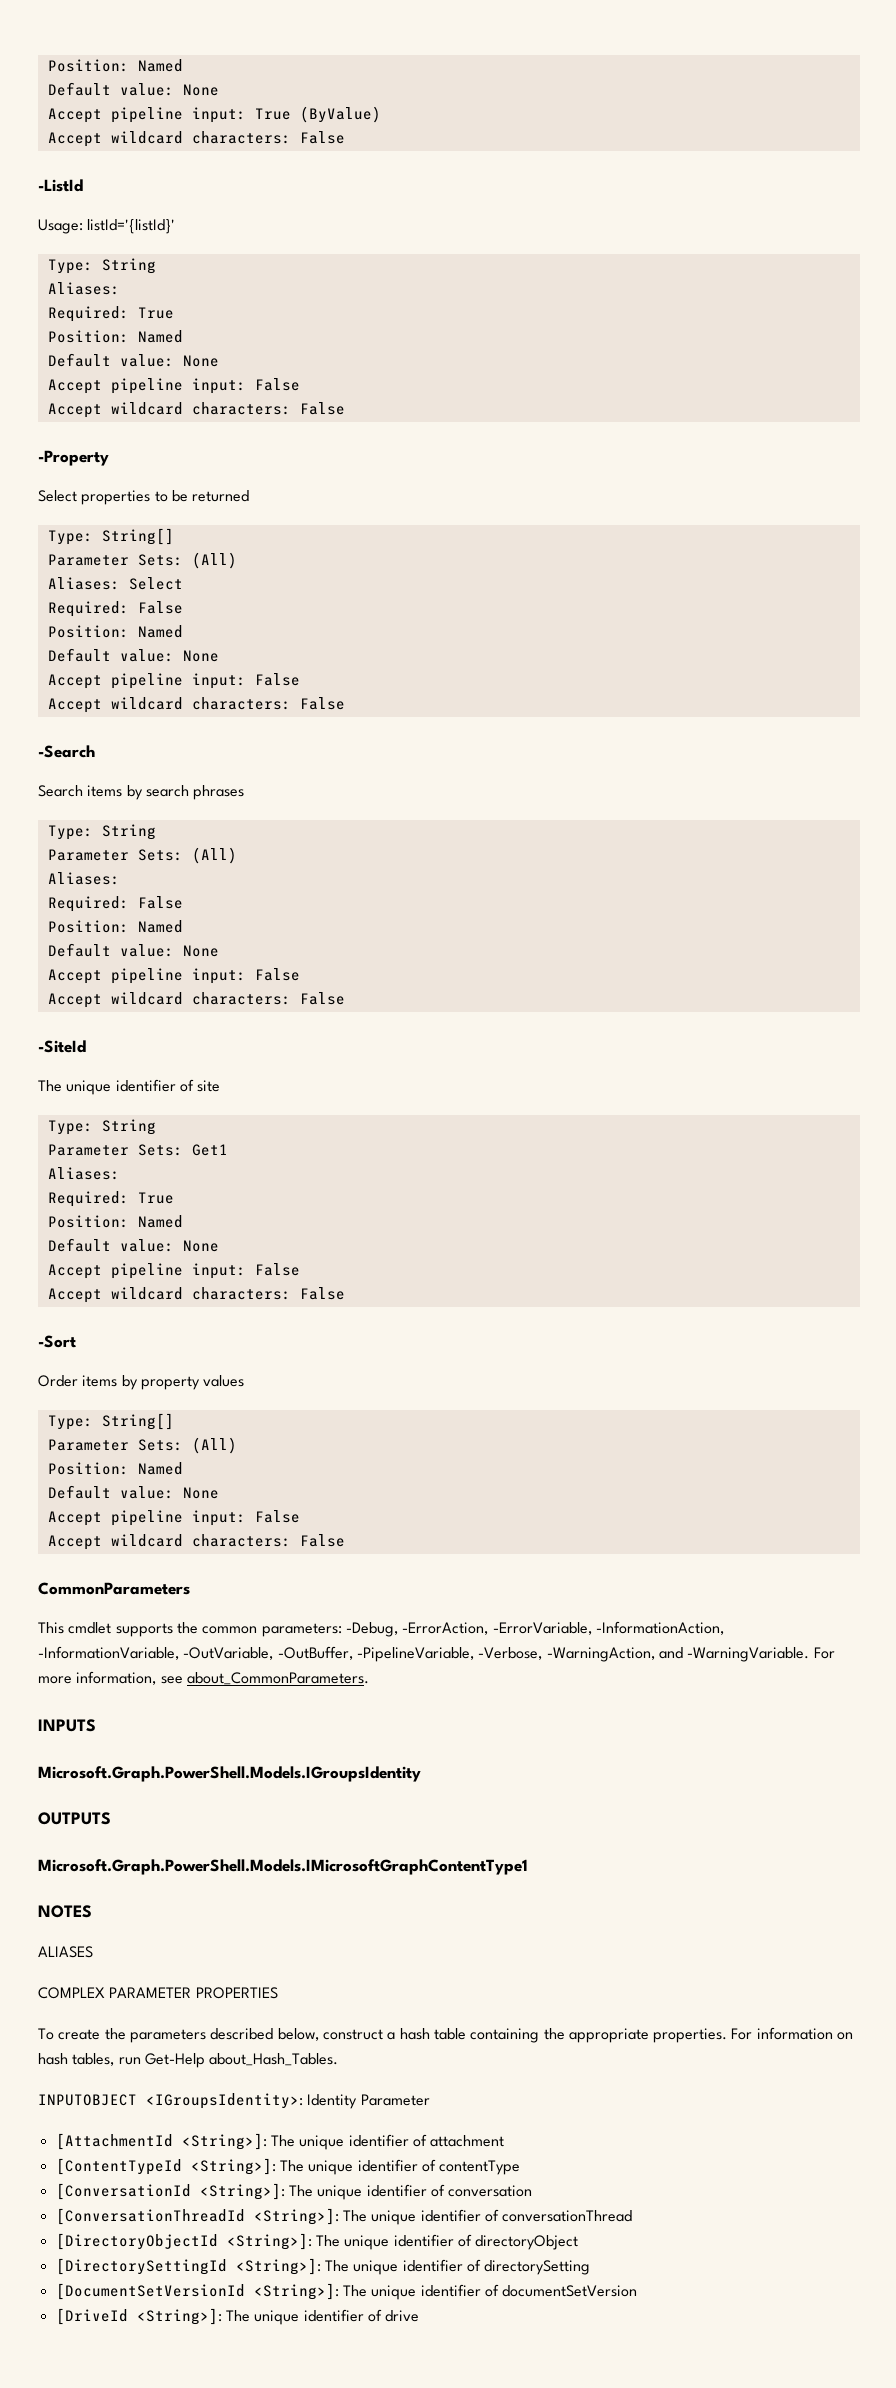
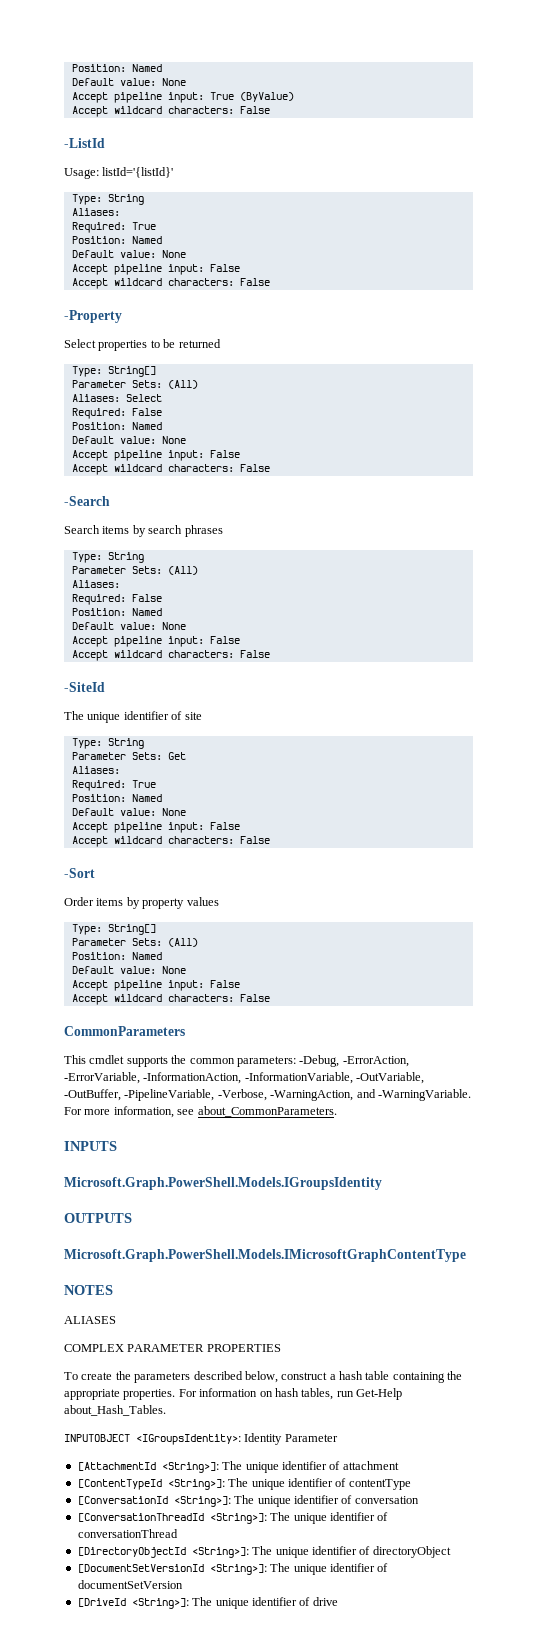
[191,1144,228,1156] Get1 -> [167,752,186,760] Get
[38,1859,528,1875] Microsoft.Graph.PowerShell.Models.IMicrosoftGraphContentType1 -> [64,1249,466,1262] Microsoft.Graph.PowerShell.Models.IMicrosoftGraphContentType
[55,2258,591,2275] // [DirectorySettingId <String>]: The unique identifier of directorySetting -> (451, 1552) none

